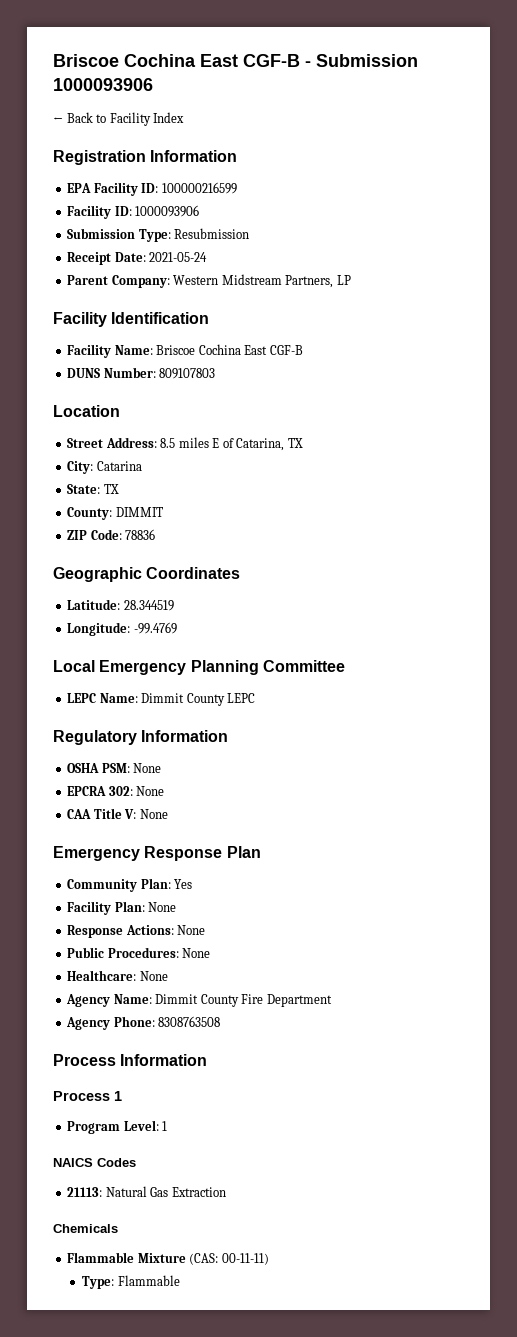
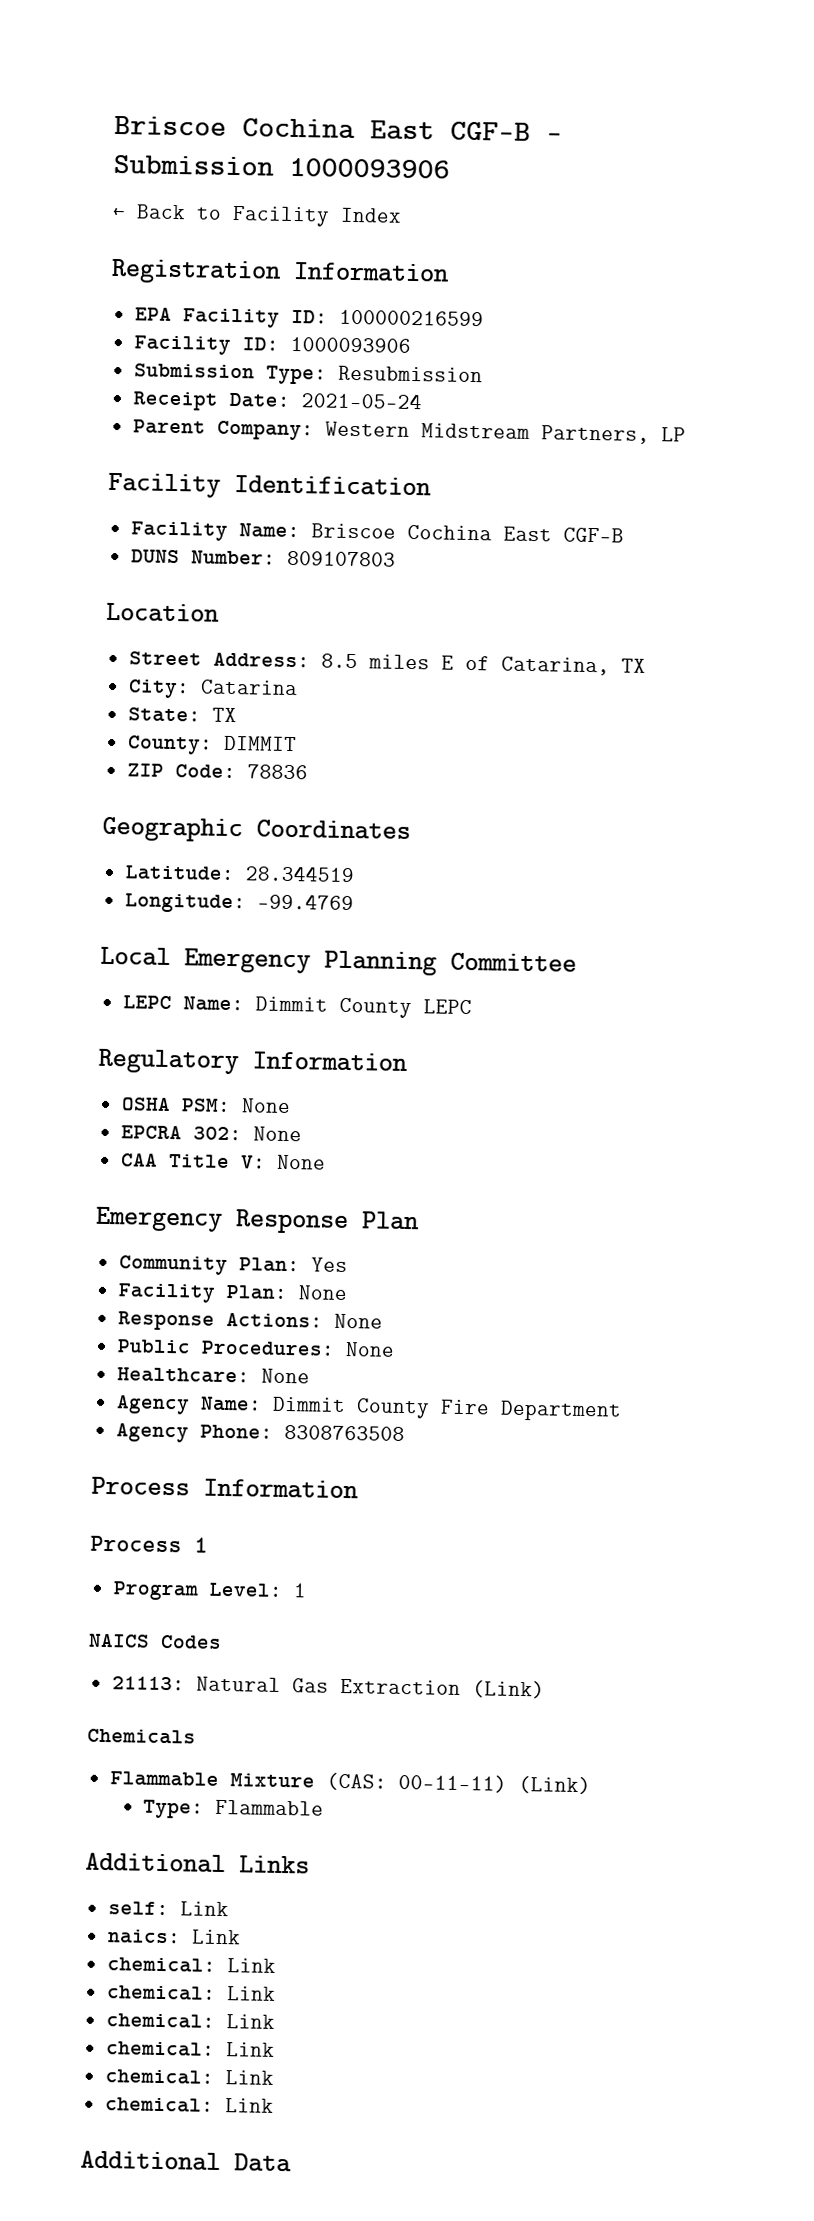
(226, 1192) none -> [471,1680,545,1699] (Link)
(269, 1259) none -> [517,1775,591,1795] (Link)
(180, 1280) none -> [85,1852,310,1874] [107,1901,229,1917] [107,1929,241,1945] [106,1957,276,1973] [106,1985,276,2001] [105,2013,275,2029] [105,2041,275,2057] [104,2069,274,2085] [104,2097,274,2113] [80,2150,292,2173] // Additional Links // self: Link // naics: Link // chemical: Link // chemical: Link // chemical: Link // chemical: Link // chemical: Link // chemical: Link // Additional Data

